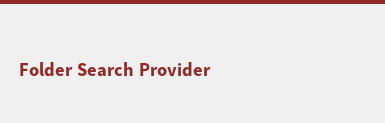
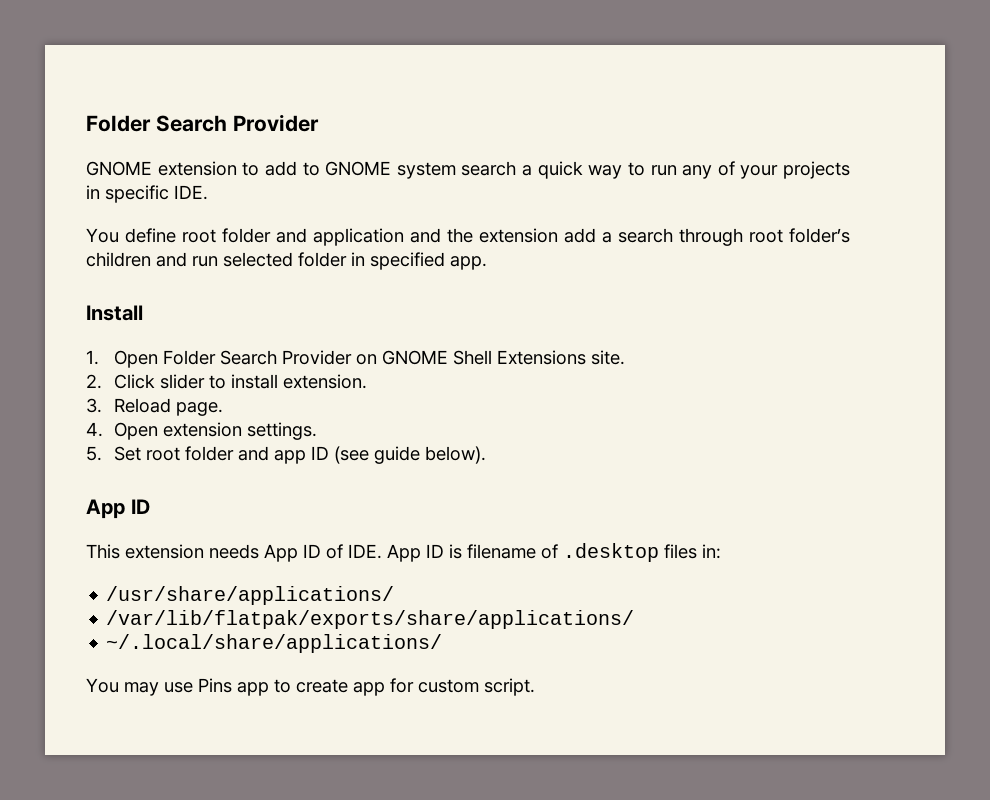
[19,62,211,77] Folder Search Provider -> [86,114,319,132] [86,161,850,179] [86,185,208,203] [86,228,850,246] [86,252,487,270] [86,305,143,321] [86,350,625,368] [86,374,367,389] [86,398,223,416] [86,422,317,440] [86,446,486,464] [86,499,150,519] [86,543,721,562] [106,586,395,605] [106,610,635,629] [106,634,443,653] [86,678,535,696] Folder Search Provider // GNOME extension to add to GNOME system search a quick way to run any of your projects in specific IDE. // You define root folder and application and the extension add a search through root folder’s children and run selected folder in specified app. // Install // 1. Open Folder Search Provider on GNOME Shell Extensions site. // 2. Click slider to install extension. // 3. Reload page. // 4. Open extension settings. // 5. Set root folder and app ID (see guide below). // App ID // This extension needs App ID of IDE. App ID is filename of .desktop files in: // /usr/share/applications/ // /var/lib/flatpak/exports/share/applications/ // ~/.local/share/applications/ // You may use Pins app to create app for custom script.

